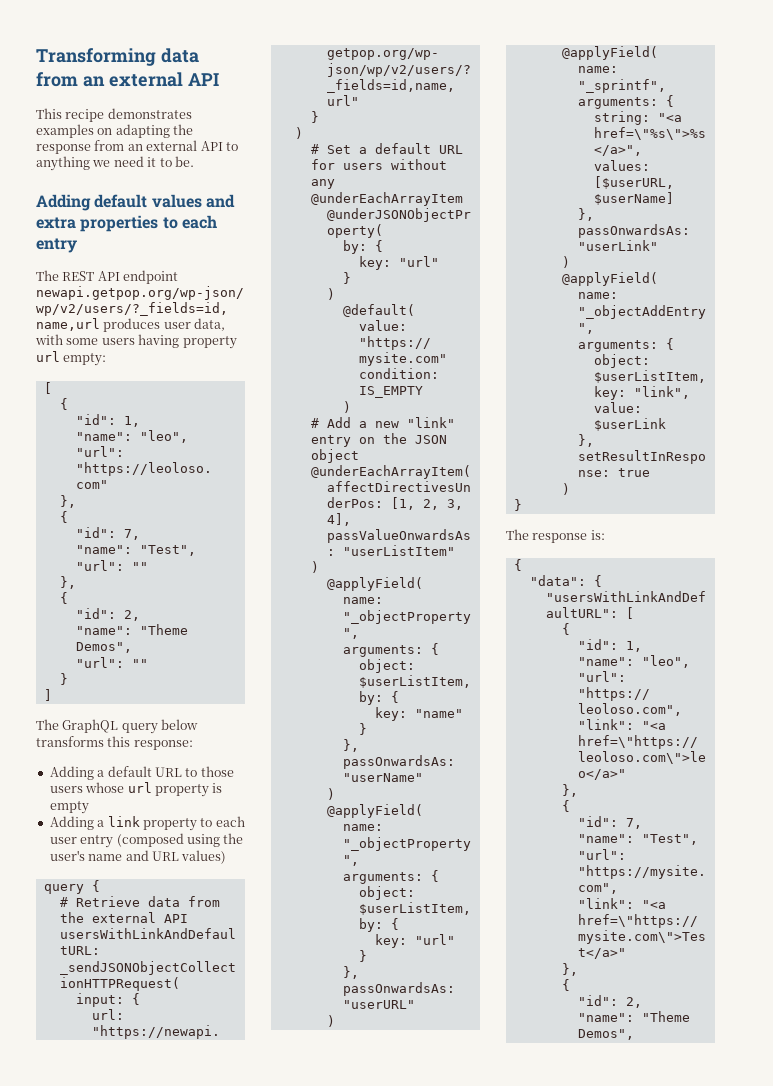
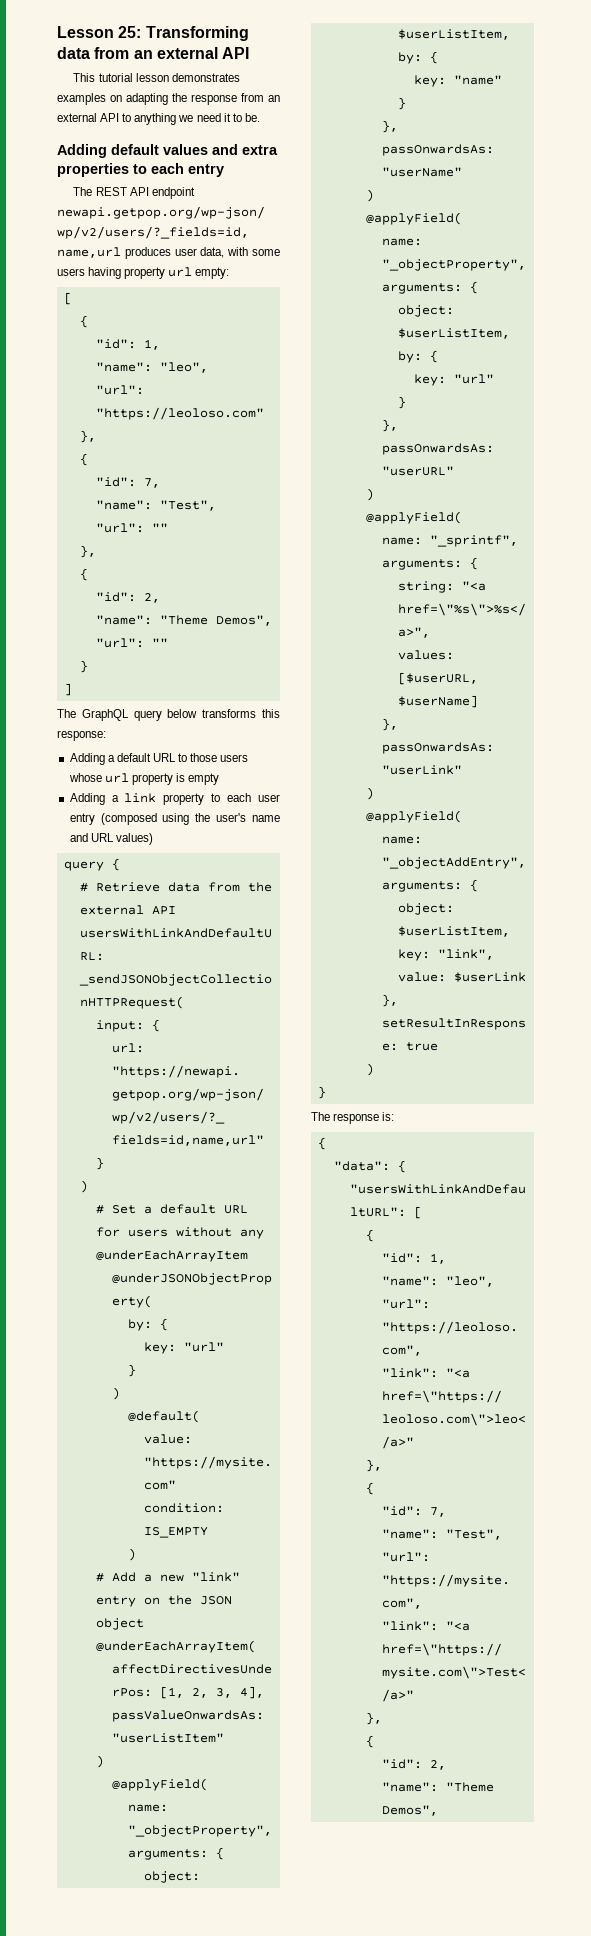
(36, 57) none -> [57,26,142,38] Lesson 25:
[65,109,105,122] recipe -> [98,73,169,82] tutorial lesson

